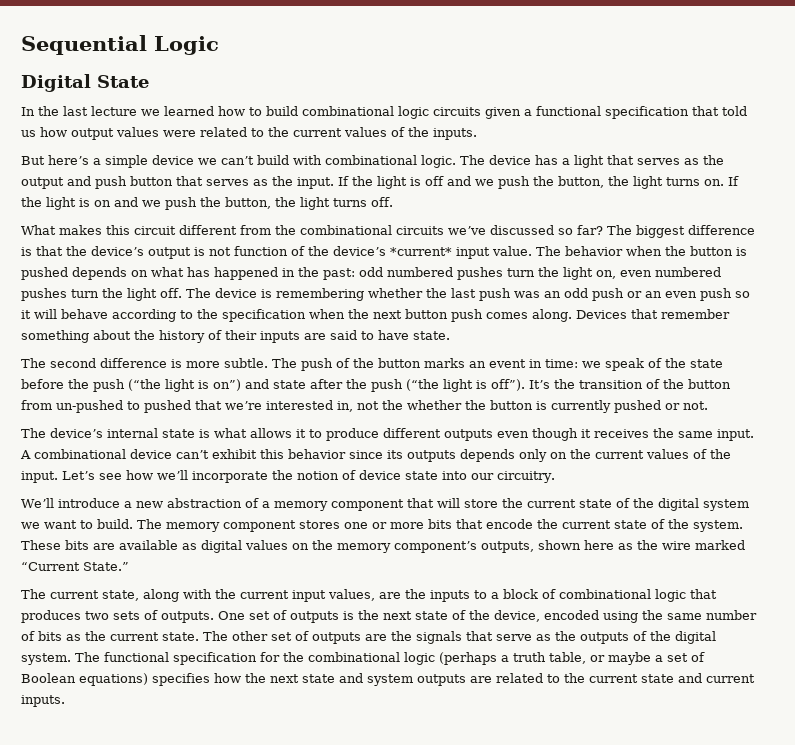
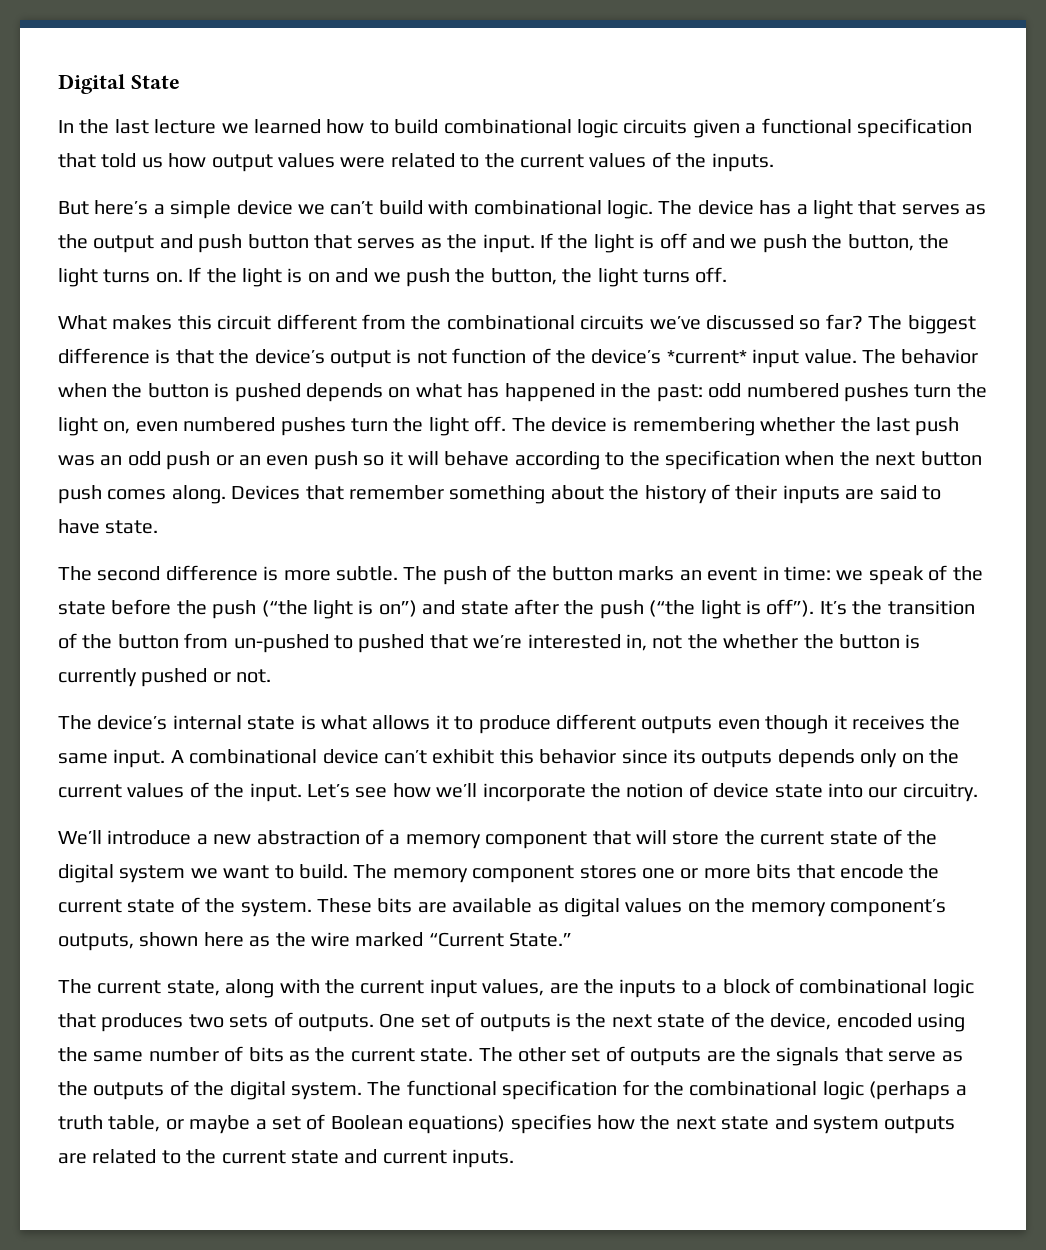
[21,35,219,55] Sequential Logic // -> (58, 84) none

